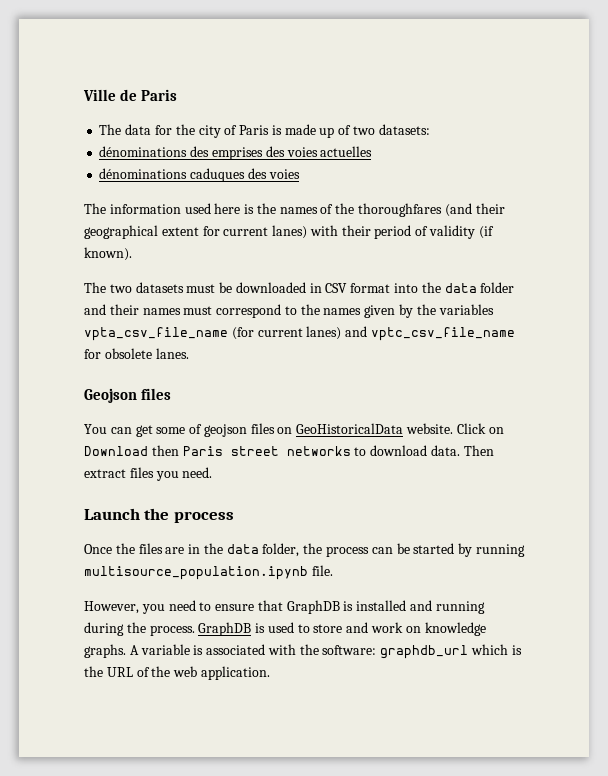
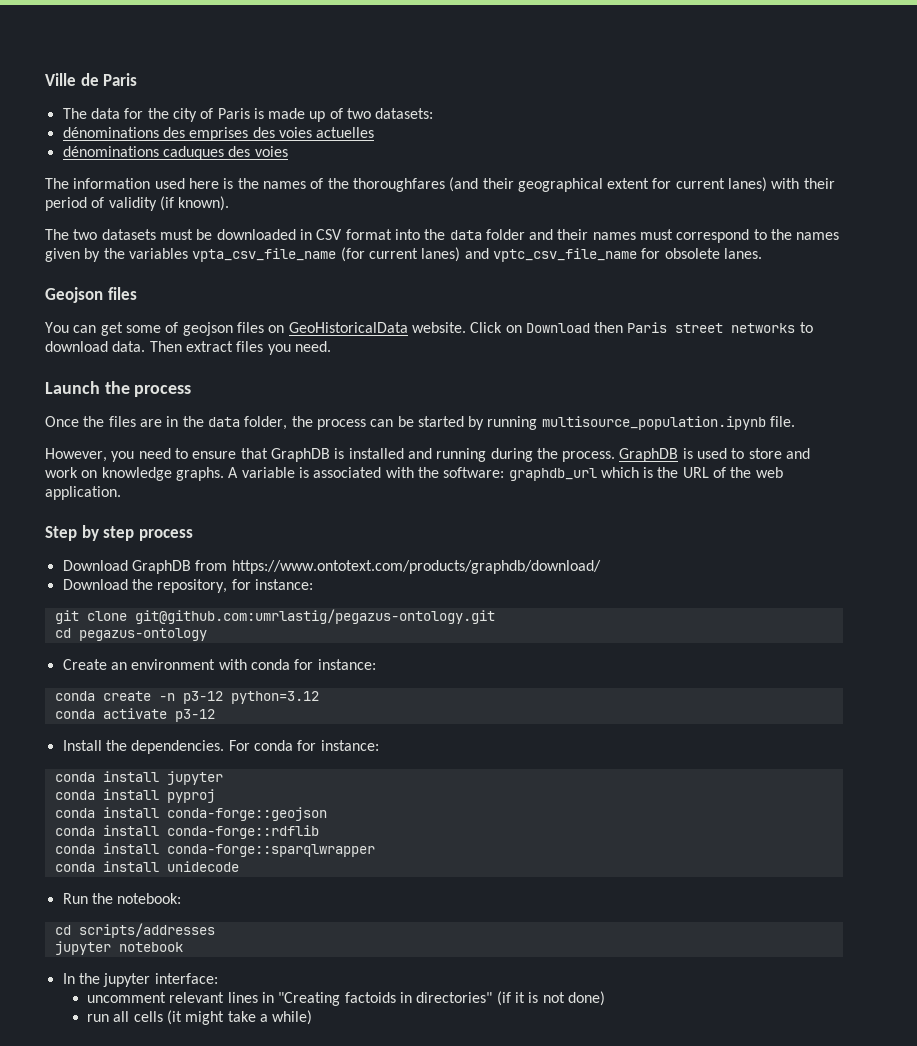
(270, 673) none -> [45,525,193,541] [62,560,601,574] [62,579,313,593] [54,609,495,624] [54,628,207,641] [62,659,376,670] [54,691,319,704] [54,708,215,722] [62,740,379,754] [54,771,223,785] [54,789,215,803] [54,807,327,821] [54,825,319,839] [54,843,375,857] [54,861,239,872] [62,893,182,904] [54,923,215,938] [54,941,183,955] [62,973,218,987] [87,991,606,1006] [87,1010,313,1025] // Step by step process // Download GraphDB from https://www.ontotext.com/products/graphdb/download/ // Download the repository, for instance: // git clone git@github.com:umrlastig/pegazus-ontology.git // cd pegazus-ontology // Create an environment with conda for instance: // conda create -n p3-12 python=3.12 // conda activate p3-12 // Install the dependencies. For conda for instance: // conda install jupyter // conda install pyproj // conda install conda-forge::geojson // conda install conda-forge::rdflib // conda install conda-forge::sparqlwrapper // conda install unidecode // Run the notebook: // cd scripts/addresses // jupyter notebook // In the jupyter interface: // uncomment relevant lines in "Creating factoids in directories" (if it is not done) // run all cells (it might take a while)

